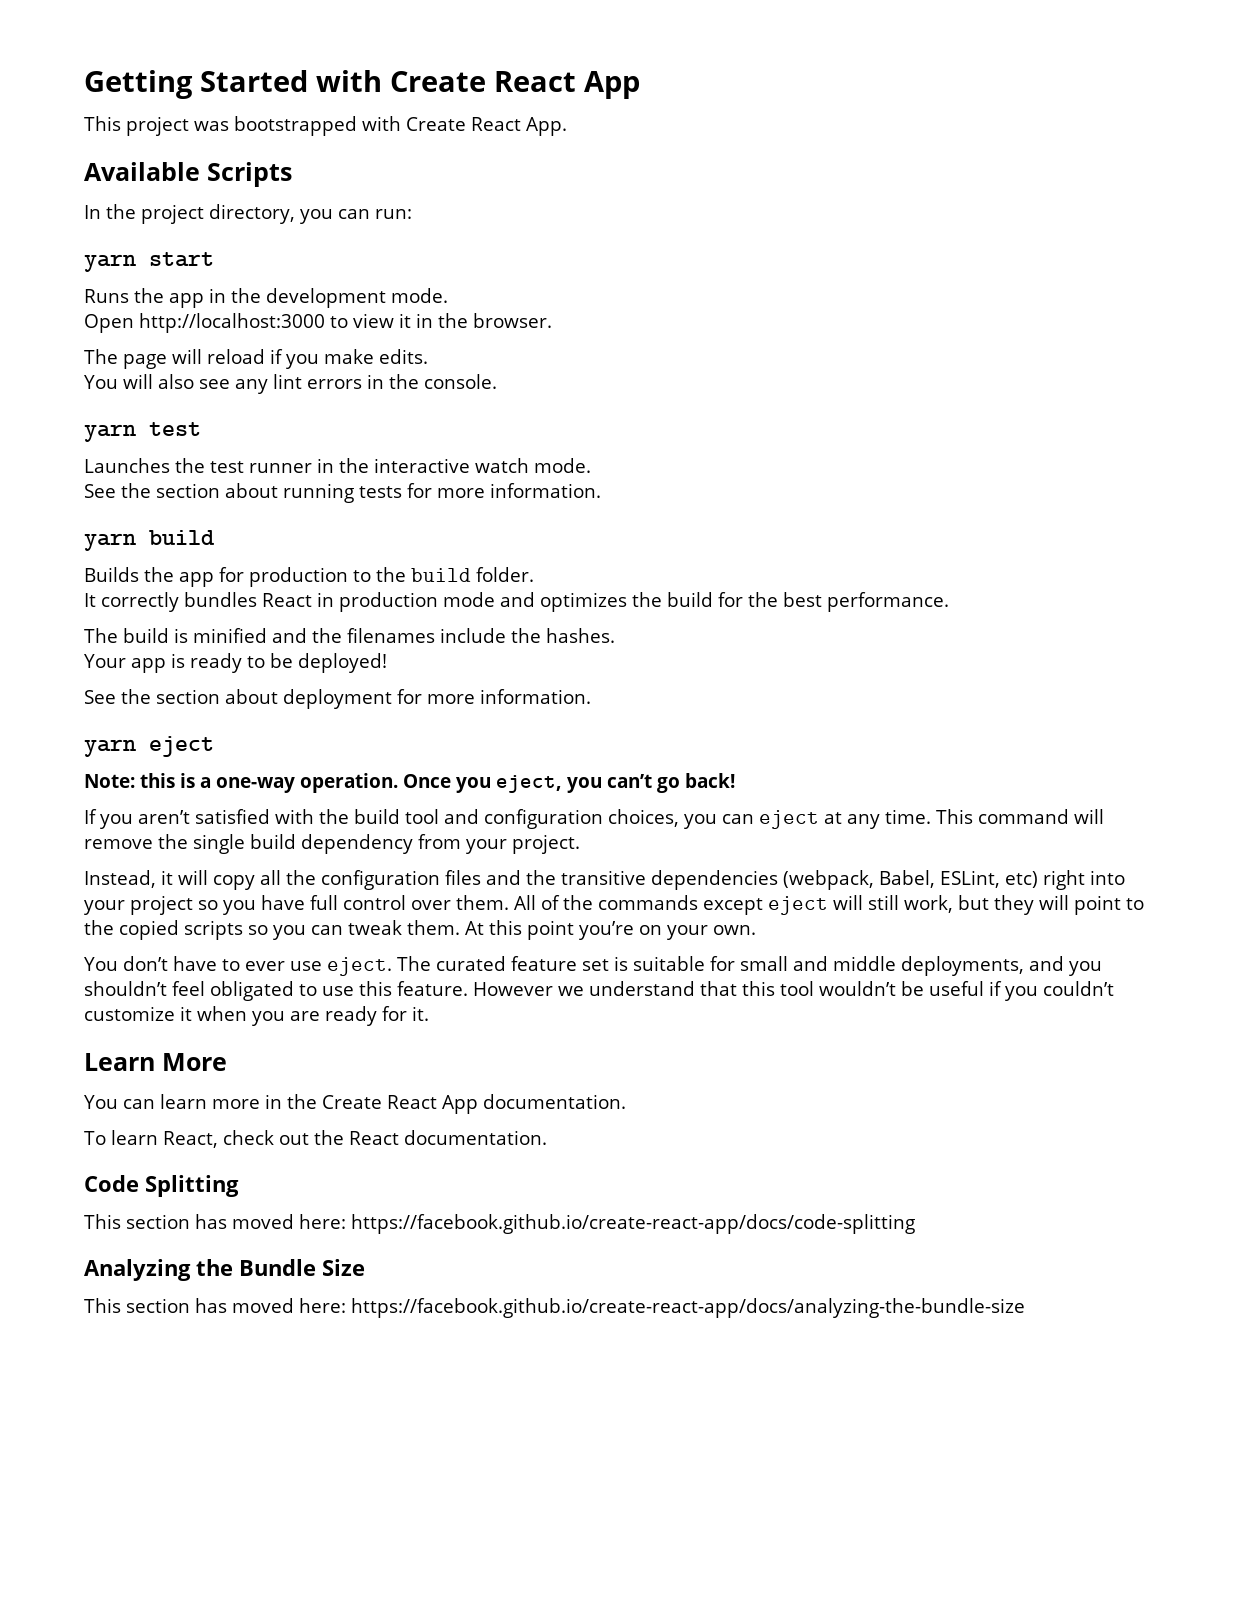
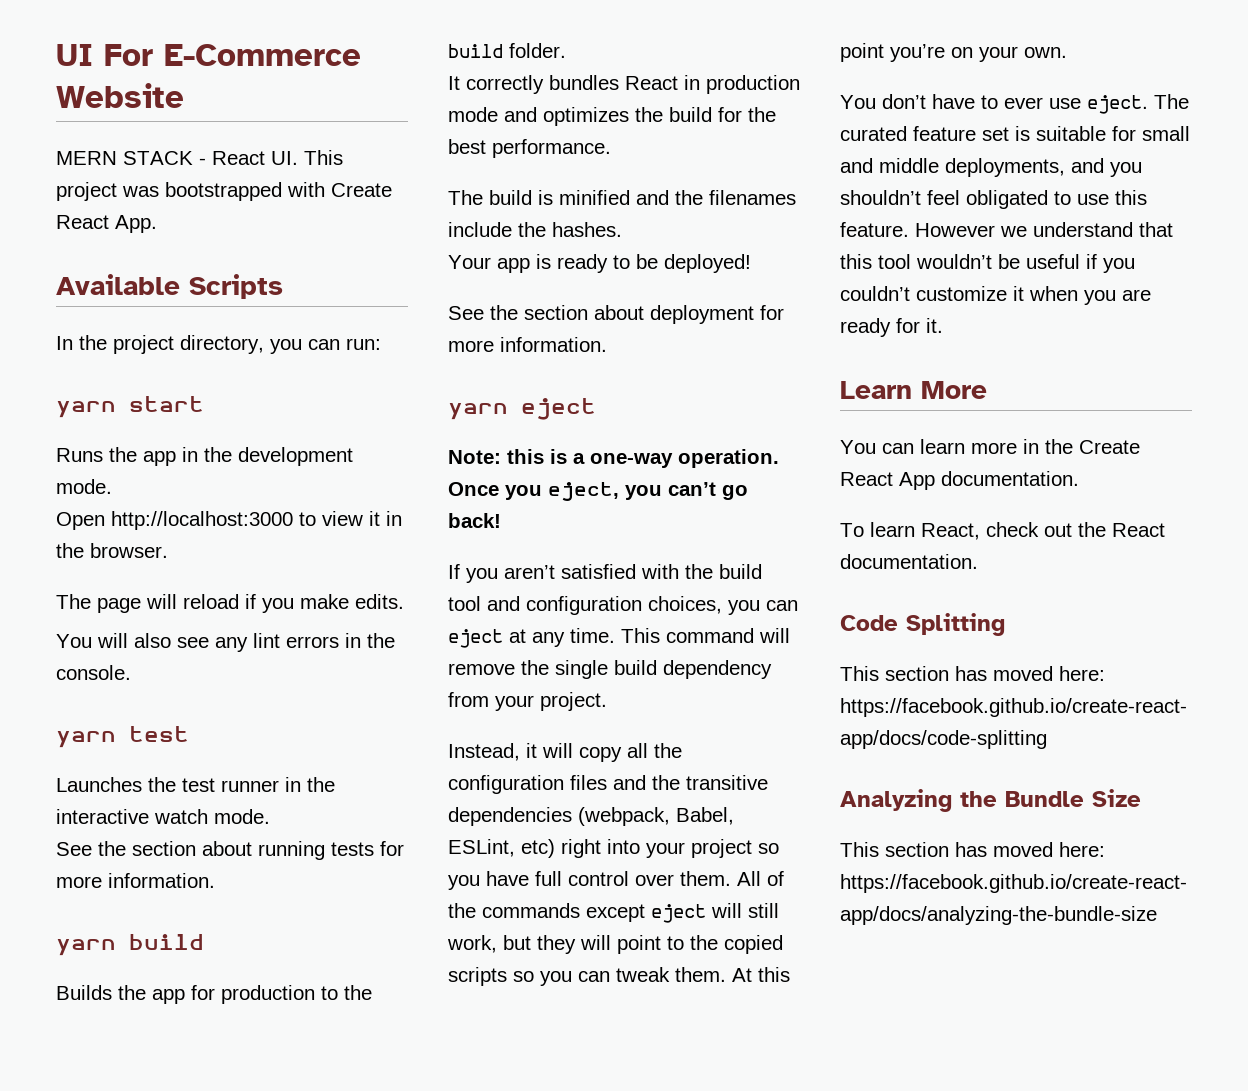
[84,70,640,99] Getting Started with Create React App // -> [56,44,361,66] [56,83,184,108] [56,151,298,165] UI For E-Commerce Website // MERN STACK - React UI.

